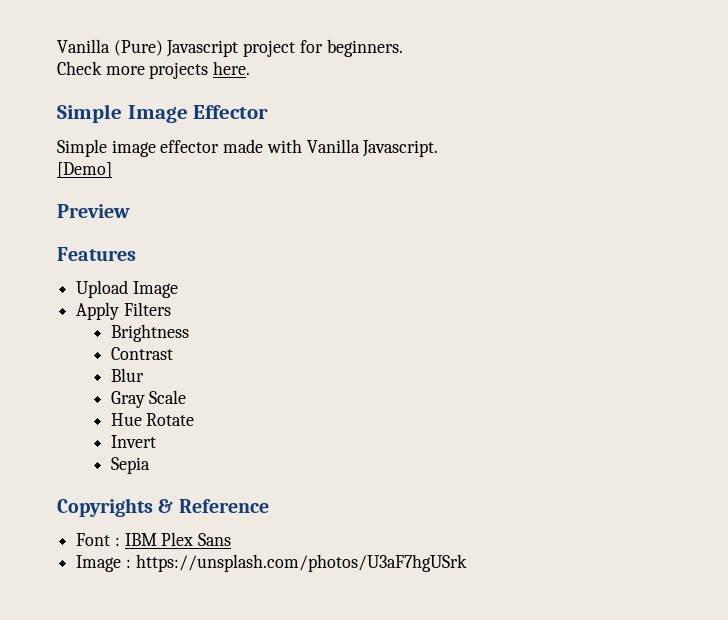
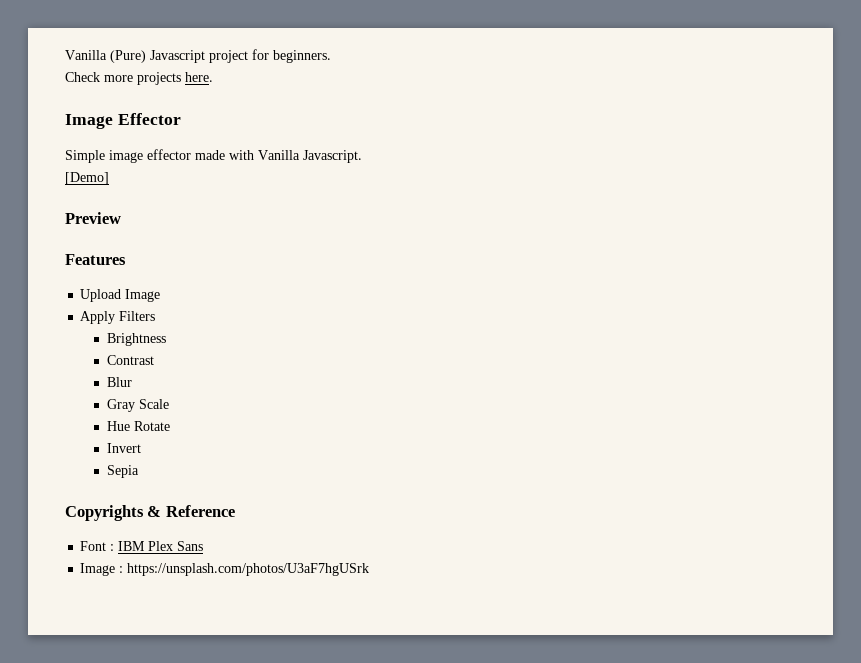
[57,104,122,123] Simple -> (213, 77) none

